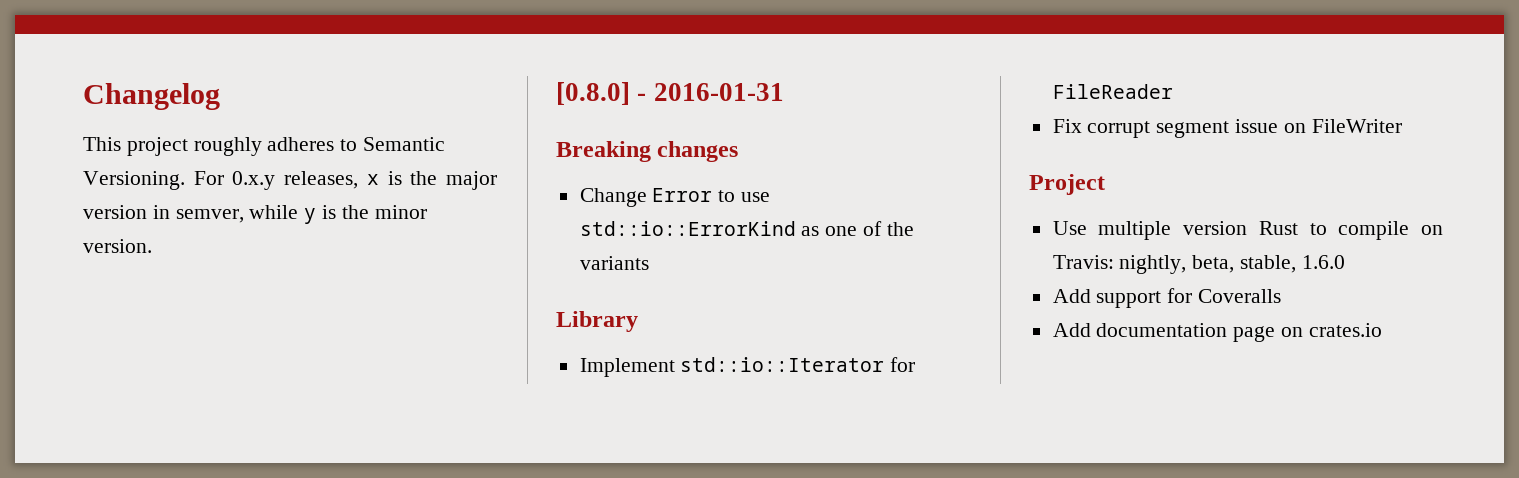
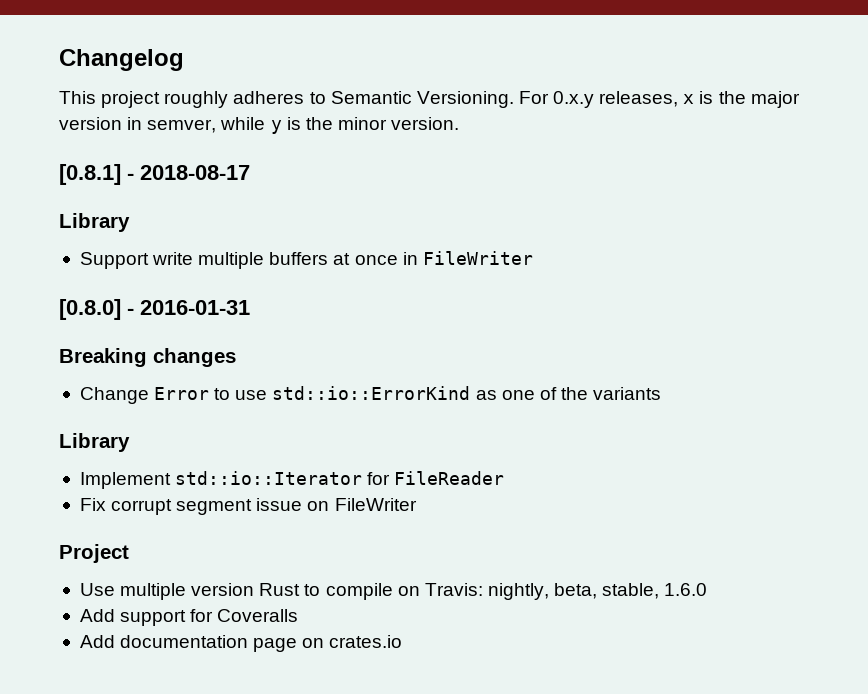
(152, 246) none -> [59,164,250,185] [59,213,130,232] [79,251,533,269] // [0.8.1] - 2018-08-17 // Library // Support write multiple buffers at once in FileWriter

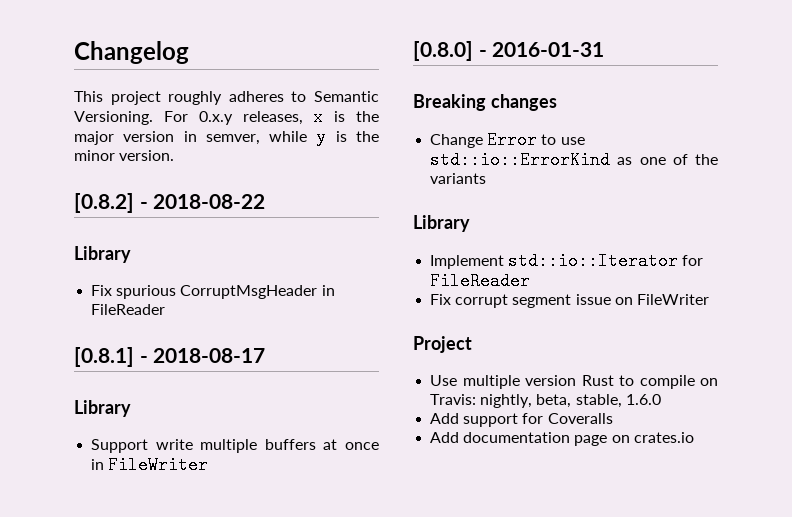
(460, 123) none -> [74,193,266,213] [74,246,131,263] [91,285,335,299] [91,304,166,315] // [0.8.2] - 2018-08-22 // Library // Fix spurious CorruptMsgHeader in FileReader

